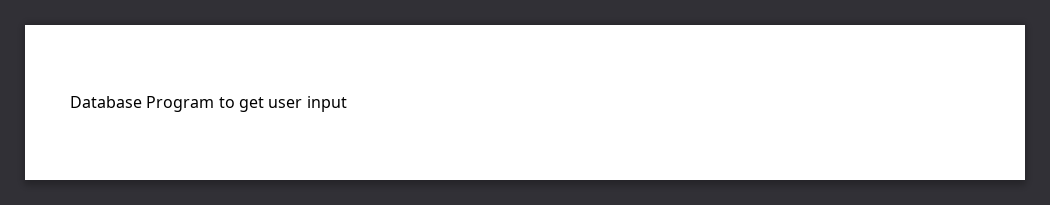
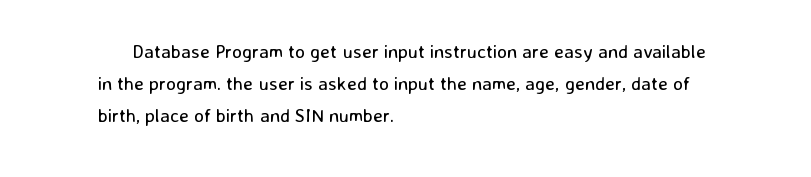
(347, 104) none -> [429,45,707,62] [98,77,690,94] [98,109,394,126] instruction are easy and available in the program. the user is asked to input the name, age, gender, date of birth, place of birth and SIN number.

